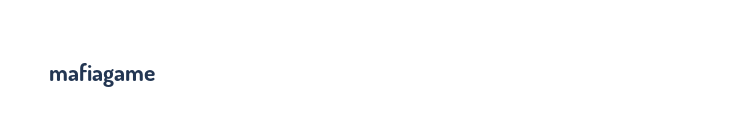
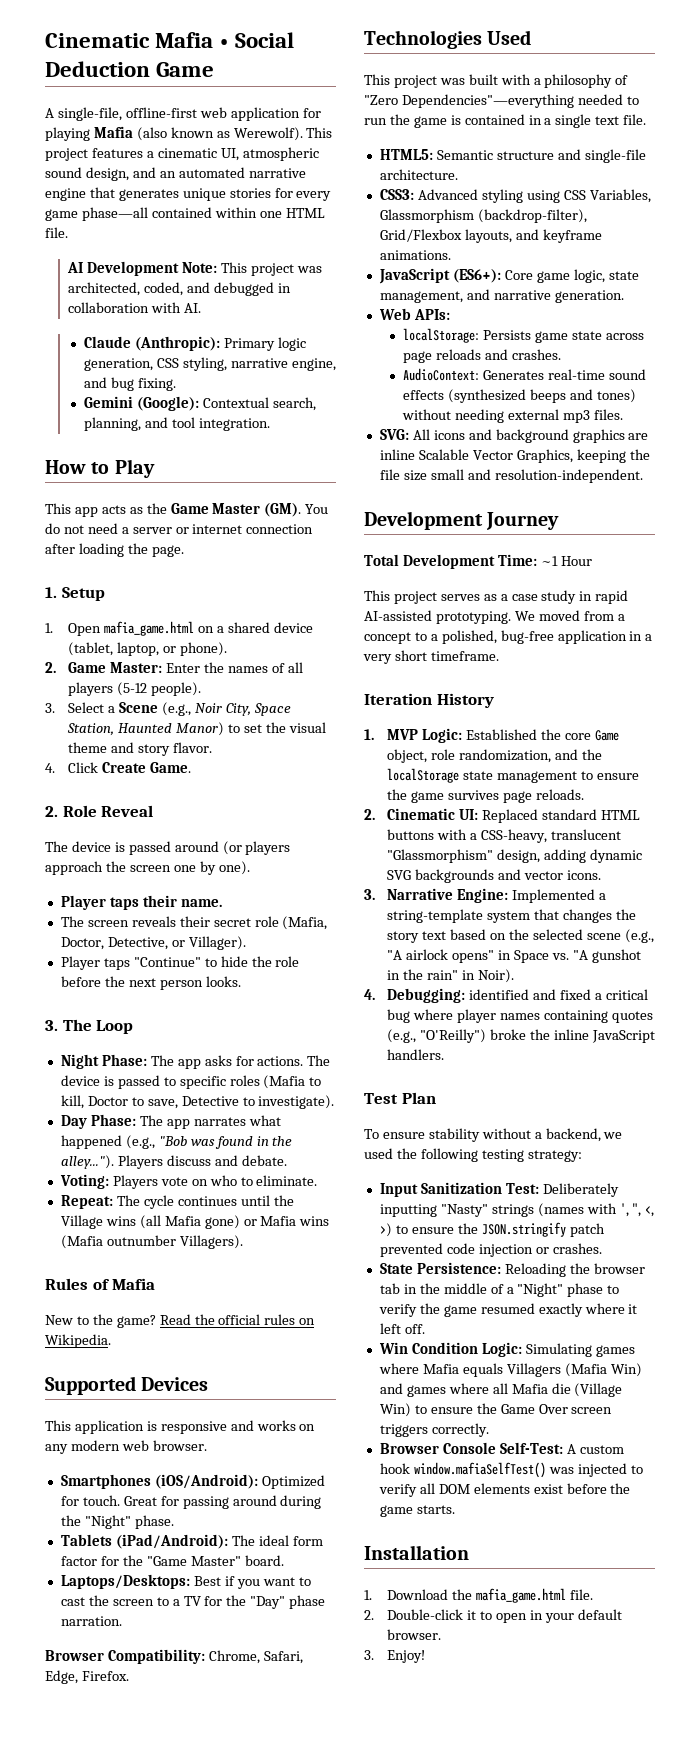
[49,63,155,87] mafiagame -> [45,32,295,48] [45,61,215,77] [45,107,321,121] [45,126,333,141] [45,147,319,161] [45,167,306,181] [45,187,332,201] [45,207,325,221] [45,227,68,238] [67,261,322,276] [68,282,292,296] [68,302,202,313] [84,336,307,351] [84,357,336,371] [84,377,177,391] [84,396,317,411] [84,417,271,431] [45,459,155,478] [45,503,329,517] [45,523,314,534] [45,543,184,557] [45,587,105,601] [45,621,313,636] [68,642,228,656] [45,662,303,673] [68,682,202,696] [45,702,291,716] [67,722,326,736] [68,742,213,756] [45,762,192,773] [45,805,154,817] [45,841,291,855] [45,861,250,875] [60,895,222,910] [60,916,328,930] [60,936,246,950] [60,956,300,970] [60,976,241,990] [45,1019,134,1034] [60,1054,331,1069] [60,1075,322,1089] [60,1095,335,1109] [60,1114,281,1129] [60,1135,293,1149] [60,1155,287,1169] [59,1174,318,1189] [60,1195,294,1209] [60,1215,330,1229] [60,1235,243,1249] [45,1278,156,1290] [45,1314,316,1328] [45,1334,111,1348] [45,1376,209,1395] [45,1420,316,1434] [45,1440,207,1454] [60,1474,325,1489] [60,1495,322,1509] [60,1515,174,1529] [60,1534,323,1549] [60,1555,284,1566] [60,1574,311,1589] [60,1595,326,1609] [60,1616,122,1626] [45,1649,303,1664] [45,1670,129,1684] [364,30,532,49] [364,74,629,88] [364,94,639,108] [364,114,647,128] [379,149,646,163] [379,169,458,180] [379,189,651,203] [379,209,587,223] [379,229,602,243] [379,250,451,260] [378,268,639,284] [379,289,624,303] [378,308,450,320] [403,328,644,343] [403,349,562,363] [403,368,647,381] [403,389,636,403] [402,409,623,423] [379,429,649,443] [379,449,650,463] [379,469,643,483] [364,511,560,530] [364,554,592,569] [364,590,629,604] [364,610,625,624] [364,630,653,644] [363,650,499,664] [364,693,494,708] [364,728,619,743] [387,749,603,763] [387,768,640,783] [387,789,585,803] [364,808,641,823] [387,829,622,843] [387,849,643,863] [387,869,602,883] [364,888,607,903] [387,909,637,923] [387,929,654,943] [387,949,641,963] [387,969,515,983] [364,988,648,1003] [387,1009,653,1023] [387,1029,655,1043] [387,1049,445,1060] [364,1092,436,1104] [364,1128,623,1142] [364,1148,582,1162] [379,1182,619,1197] [379,1203,655,1217] [379,1222,605,1237] [379,1243,602,1257] [379,1262,645,1277] [379,1283,620,1297] [378,1303,638,1317] [379,1323,425,1334] [378,1342,635,1357] [378,1363,642,1377] [379,1383,623,1397] [379,1403,613,1417] [379,1423,489,1437] [379,1442,624,1454] [379,1462,643,1478] [378,1483,631,1497] [379,1505,455,1517] [364,1545,469,1560] [364,1588,594,1603] [364,1609,622,1623] [387,1629,442,1640] [364,1650,426,1663] Cinematic Mafia • Social Deduction Game // A single-file, offline-first web application for playing Mafia (also known as Werewolf). This project features a cinematic UI, atmospheric sound design, and an automated narrative engine that generates unique stories for every game phase—all contained within one HTML file. // AI Development Note: This project was architected, coded, and debugged in collaboration with AI. // Claude (Anthropic): Primary logic generation, CSS styling, narrative engine, and bug fixing. // Gemini (Google): Contextual search, planning, and tool integration. // How to Play // This app acts as the Game Master (GM). You do not need a server or internet connection after loading the page. // 1. Setup // 1. Open mafia_game.html on a shared device (tablet, laptop, or phone). // 2. Game Master: Enter the names of all players (5-12 people). // 3. Select a Scene (e.g., Noir City, Space Station, Haunted Manor) to set the visual theme and story flavor. // 4. Click Create Game. // 2. Role Reveal // The device is passed around (or players approach the screen one by one). // Player taps their name. // The screen reveals their secret role (Mafia, Doctor, Detective, or Villager). // Player taps "Continue" to hide the role before the next person looks. // 3. The Loop // Night Phase: The app asks for actions. The device is passed to specific roles (Mafia to kill, Doctor to save, Detective to investigate). // Day Phase: The app narrates what happened (e.g., "Bob was found in the alley..."). Players discuss and debate. // Voting: Players vote on who to eliminate. // Repeat: The cycle continues until the Village wins (all Mafia gone) or Mafia wins (Mafia outnumber Villagers). // Rules of Mafia // New to the game? Read the official rules on Wikipedia. // Supported Devices // This application is responsive and works on any modern web browser. // Smartphones (iOS/Android): Optimized for touch. Great for passing around during the "Night" phase. // Tablets (iPad/Android): The ideal form factor for the "Game Master" board. // Laptops/Desktops: Best if you want to cast the screen to a TV for the "Day" phase narration. // Browser Compatibility: Chrome, Safari, Edge, Firefox. // Technologies Used // This project was built with a philosophy of "Zero Dependencies"—everything needed to run the game is contained in a single text file. // HTML5: Semantic structure and single-file architecture. // CSS3: Advanced styling using CSS Variables, Glassmorphism (backdrop-filter), Grid/Flexbox layouts, and keyframe animations. // JavaScript (ES6+): Core game logic, state management, and narrative generation. // Web APIs: // localStorage: Persists game state across page reloads and crashes. // AudioContext: Generates real-time sound effects (synthesized beeps and tones) without needing external mp3 files. // SVG: All icons and background graphics are inline Scalable Vector Graphics, keeping the file size small and resolution-independent. // Development Journey // Total Development Time: ~1 Hour // This project serves as a case study in rapid AI-assisted prototyping. We moved from a concept to a polished, bug-free application in a very short timeframe. // Iteration History // 1. MVP Logic: Established the core Game object, role randomization, and the localStorage state management to ensure the game survives page reloads. // 2. Cinematic UI: Replaced standard HTML buttons with a CSS-heavy, translucent "Glassmorphism" design, adding dynamic SVG backgrounds and vector icons. // 3. Narrative Engine: Implemented a string-template system that changes the story text based on the selected scene (e.g., "A airlock opens" in Space vs. "A gunshot in the rain" in Noir). // 4. Debugging: identified and fixed a critical bug where player names containing quotes (e.g., "O'Reilly") broke the inline JavaScript handlers. // Test Plan // To ensure stability without a backend, we used the following testing strategy: // Input Sanitization Test: Deliberately inputting "Nasty" strings (names with ', ", <, >) to ensure the JSON.stringify patch prevented code injection or crashes. // State Persistence: Reloading the browser tab in the middle of a "Night" phase to verify the game resumed exactly where it left off. // Win Condition Logic: Simulating games where Mafia equals Villagers (Mafia Win) and games where all Mafia die (Village Win) to ensure the Game Over screen triggers correctly. // Browser Console Self-Test: A custom hook window.mafiaSelfTest() was injected to verify all DOM elements exist before the game starts. // Installation // 1. Download the mafia_game.html file. // 2. Double-click it to open in your default browser. // 3. Enjoy!

